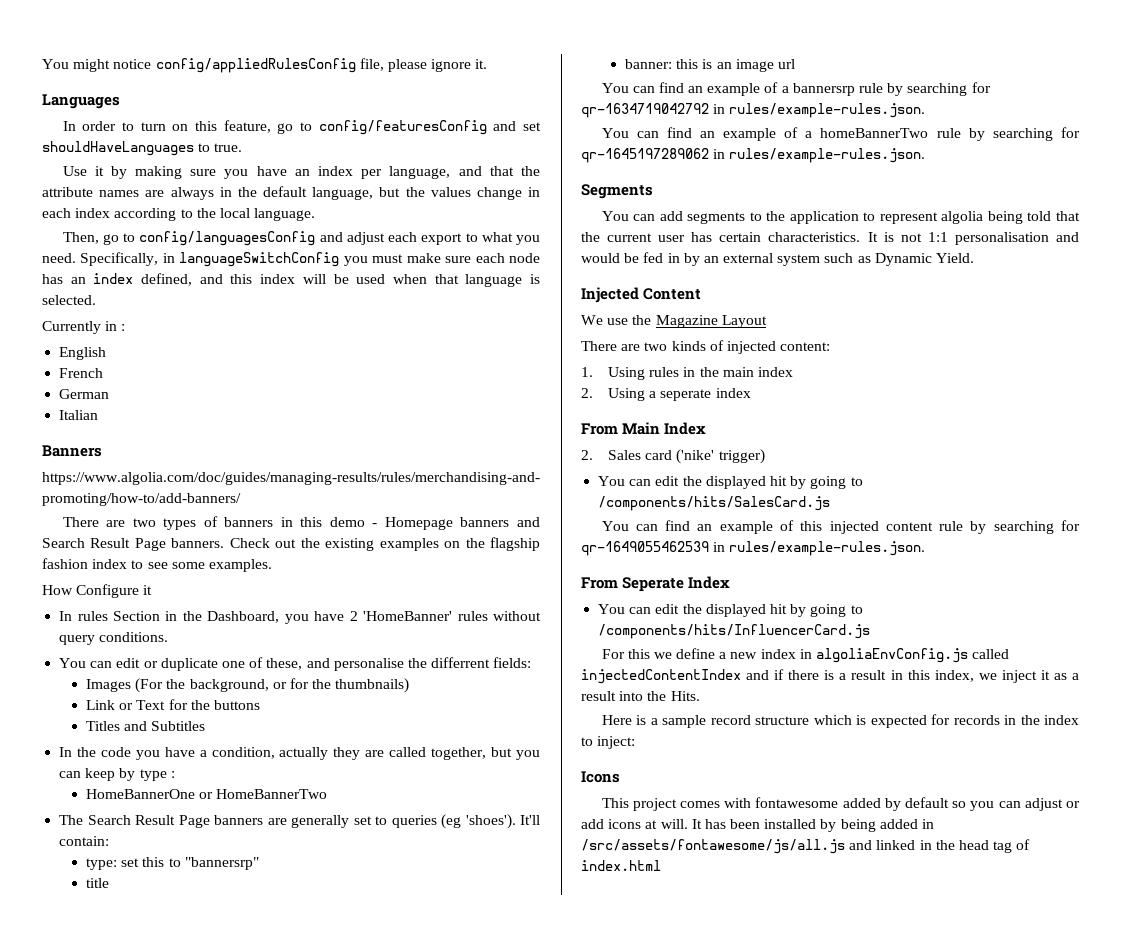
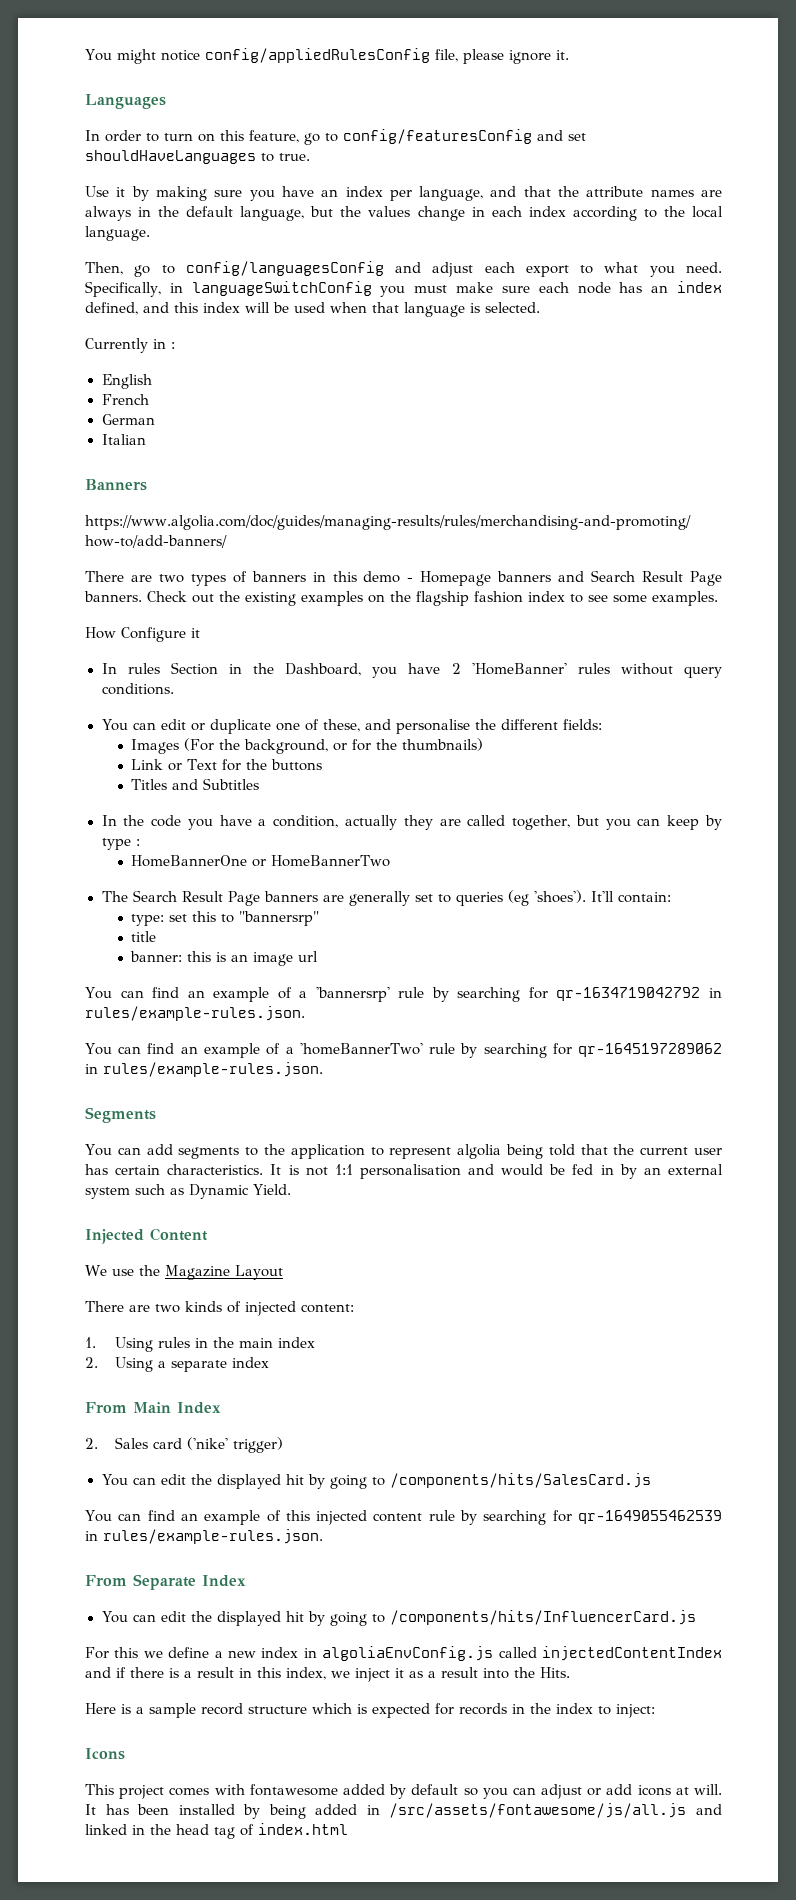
[431,657,491,668] differrent -> [501,719,559,730] different
[792,83,855,96] bannersrp -> [315,987,390,1002] 'bannersrp'
[820,128,929,138] homeBannerTwo -> [299,1043,423,1055] 'homeBannerTwo'
[660,389,712,401] seperate -> [170,1360,227,1372] separate
[622,577,685,592] Seperate -> [133,1574,196,1590] Separate

